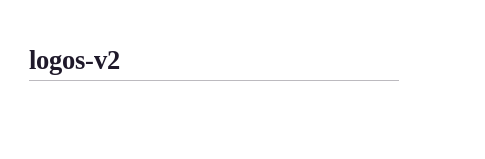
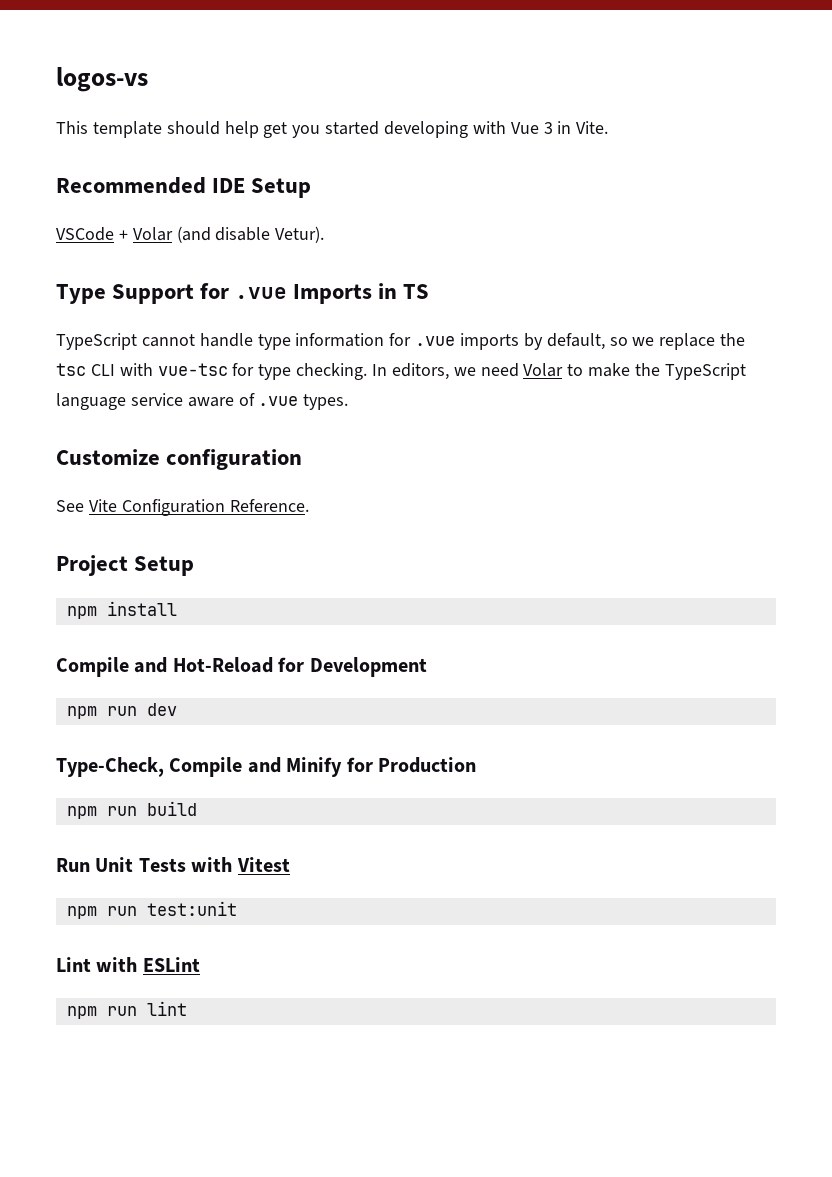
[29,50,120,75] logos-v2 -> [56,67,148,92] [56,121,609,138] [56,177,312,198] [56,226,325,243] [56,283,430,304] [56,333,746,350] [56,363,746,380] [56,393,349,410] [56,449,303,470] [56,499,309,516] [56,555,195,576] [66,601,177,619] [56,657,427,677] [66,703,177,719] [56,757,476,777] [66,801,197,819] [56,857,290,872] [66,901,237,919] [56,957,200,972] [66,1001,187,1019] logos-vs // This template should help get you started developing with Vue 3 in Vite. // Recommended IDE Setup // VSCode + Volar (and disable Vetur). // Type Support for .vue Imports in TS // TypeScript cannot handle type information for .vue imports by default, so we replace the tsc CLI with vue-tsc for type checking. In editors, we need Volar to make the TypeScript language service aware of .vue types. // Customize configuration // See Vite Configuration Reference. // Project Setup // npm install // Compile and Hot-Reload for Development // npm run dev // Type-Check, Compile and Minify for Production // npm run build // Run Unit Tests with Vitest // npm run test:unit // Lint with ESLint // npm run lint

